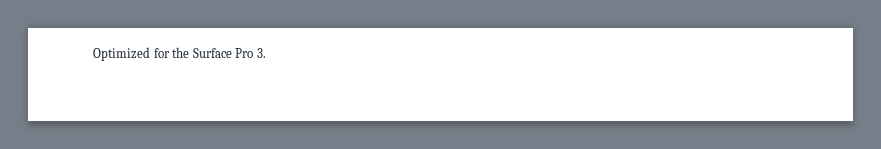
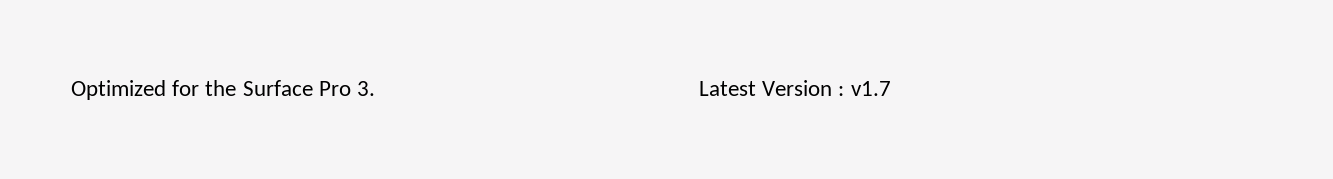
(266, 53) none -> [699,80,891,96] // Latest Version : v1.7

